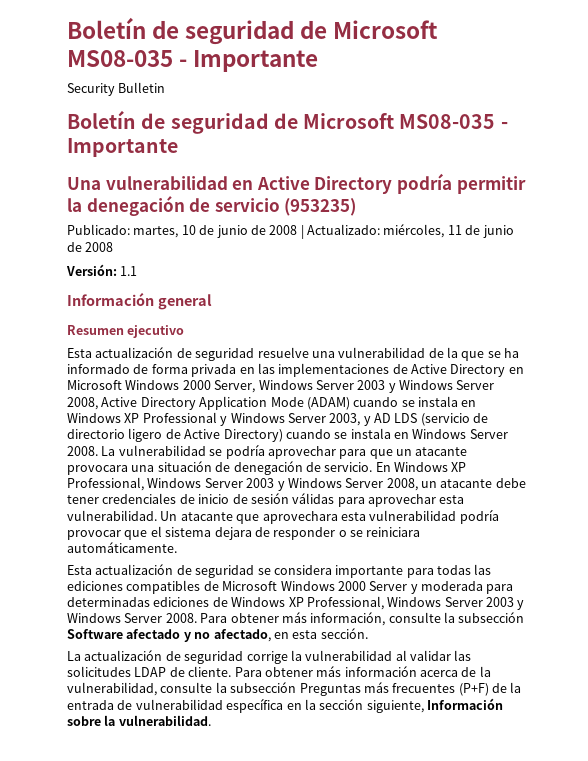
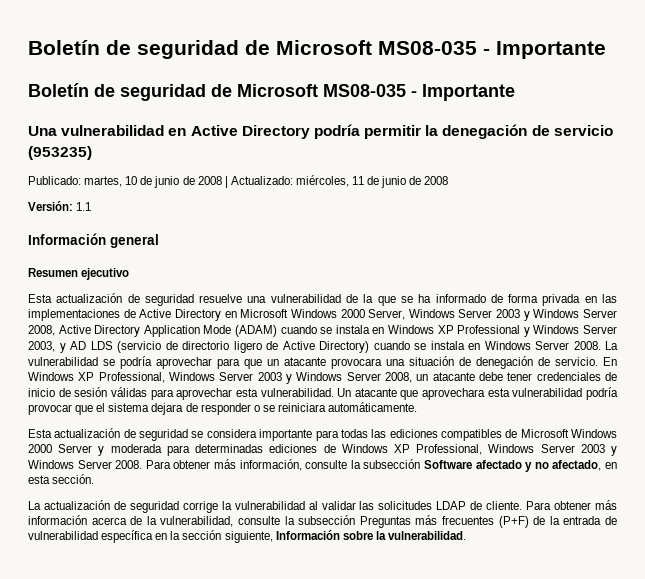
[67,17,439,45] [67,50,319,72] [67,82,166,96] Boletín de seguridad de Microsoft MS08-035 - Importante // Security Bulletin -> [28,40,606,59] Boletín de seguridad de Microsoft MS08-035 - Importante

